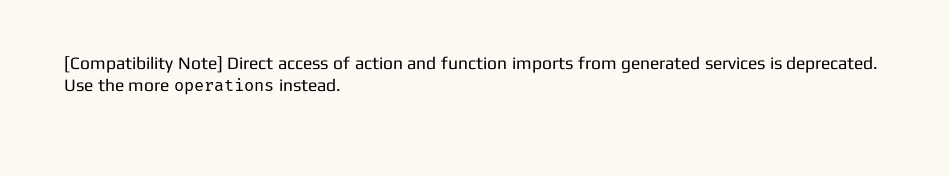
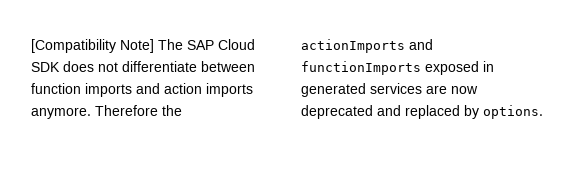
[227,56,878,73] [64,78,340,95] Direct access of action and function imports from generated services is deprecated. Use the more operations instead. -> [158,39,255,50] [31,61,255,72] [31,83,253,97] [31,105,182,119] [301,39,433,53] [301,61,494,75] [301,83,478,97] [301,105,543,119] The SAP Cloud SDK does not differentiate between function imports and action imports anymore. Therefore the actionImports and functionImports exposed in generated services are now deprecated and replaced by options.

